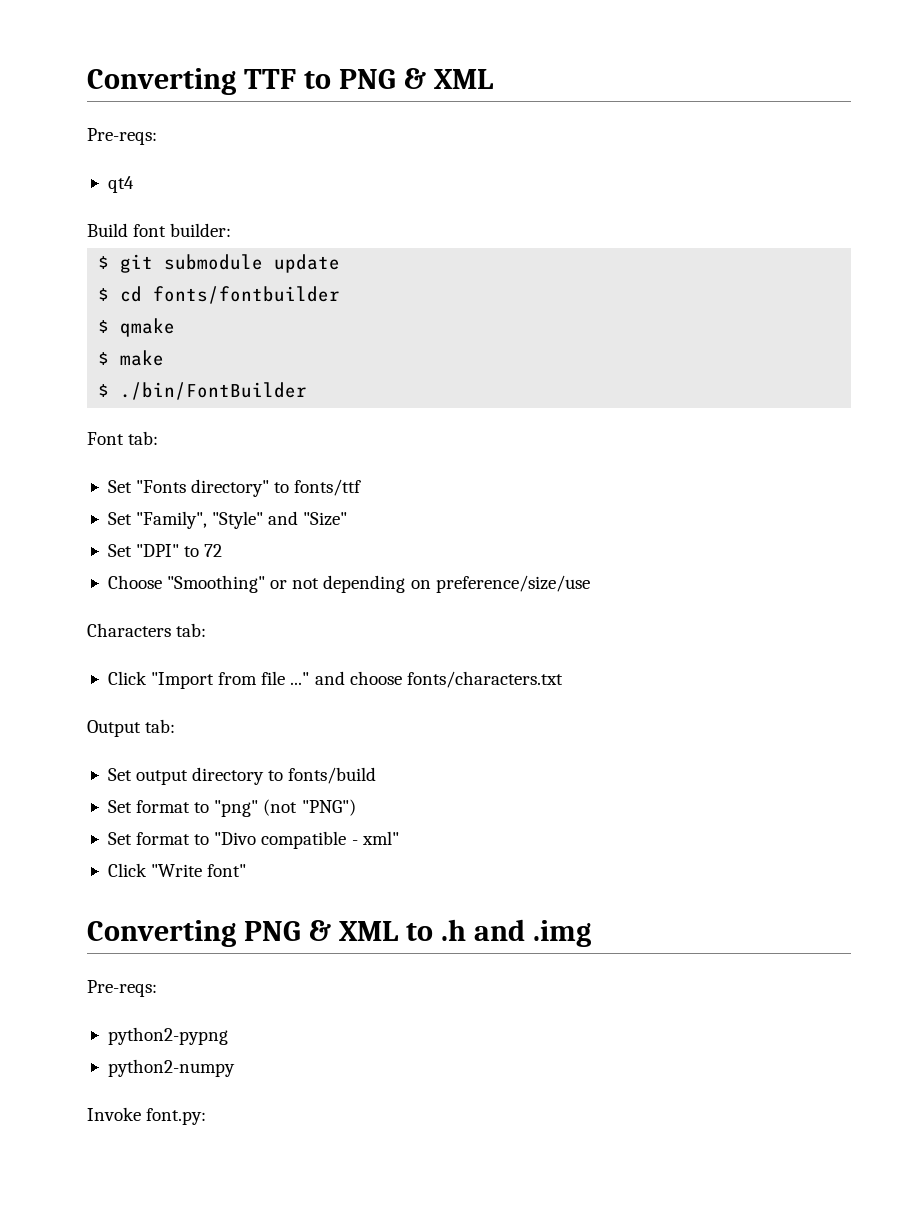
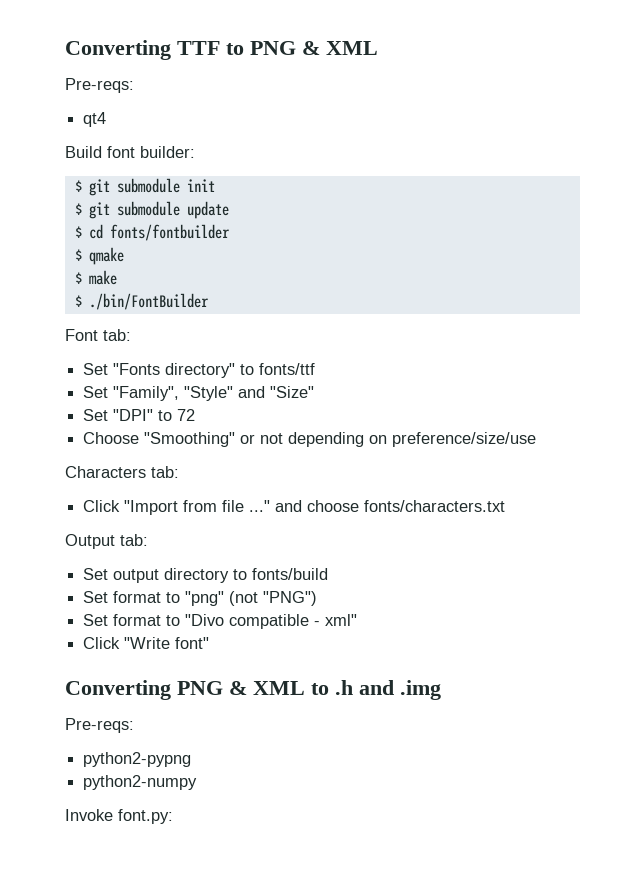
(232, 230) none -> [74,178,215,196] // $ git submodule init

